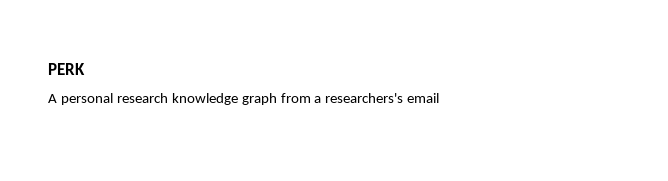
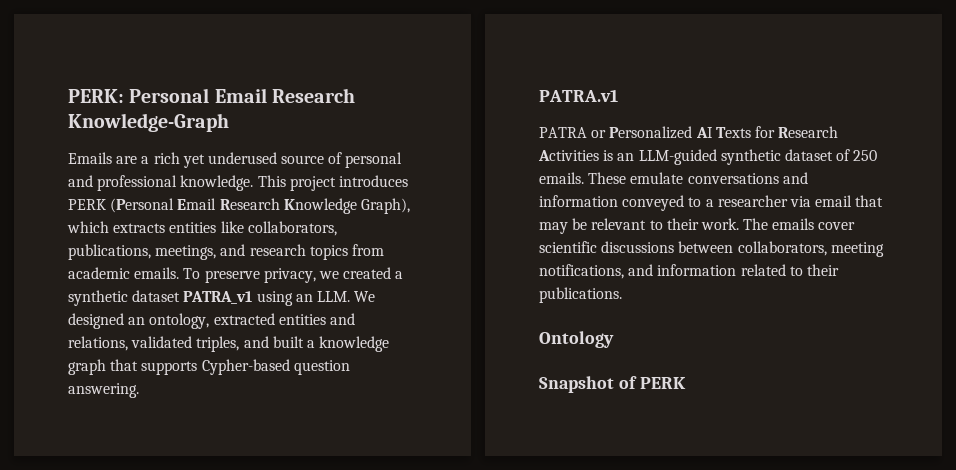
[48,63,85,75] [48,93,440,105] PERK // A personal research knowledge graph from a researchers's email -> [68,88,355,103] [68,113,229,132] [68,152,403,168] [68,175,408,191] [68,198,410,214] [67,221,337,236] [68,244,384,260] [68,267,404,283] [68,290,376,306] [68,313,355,329] [68,336,390,352] [68,359,350,375] [68,383,139,398] [539,89,618,102] [539,126,839,139] [538,149,878,165] [539,172,808,184] [539,195,884,211] [539,218,856,234] [539,241,884,257] [539,264,839,279] [539,287,622,303] [539,331,614,348] [539,376,686,393] PERK: Personal Email Research Knowledge-Graph // Emails are a rich yet underused source of personal and professional knowledge. This project introduces PERK (Personal Email Research Knowledge Graph), which extracts entities like collaborators, publications, meetings, and research topics from academic emails. To preserve privacy, we created a synthetic dataset PATRA_v1 using an LLM. We designed an ontology, extracted entities and relations, validated triples, and built a knowledge graph that supports Cypher-based question answering. // PATRA.v1 // PATRA or Personalized AI Texts for Research Activities is an LLM-guided synthetic dataset of 250 emails. These emulate conversations and information conveyed to a researcher via email that may be relevant to their work. The emails cover scientific discussions between collaborators, meeting notifications, and information related to their publications. // Ontology // Snapshot of PERK

